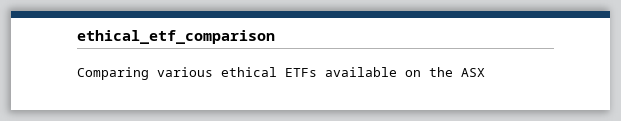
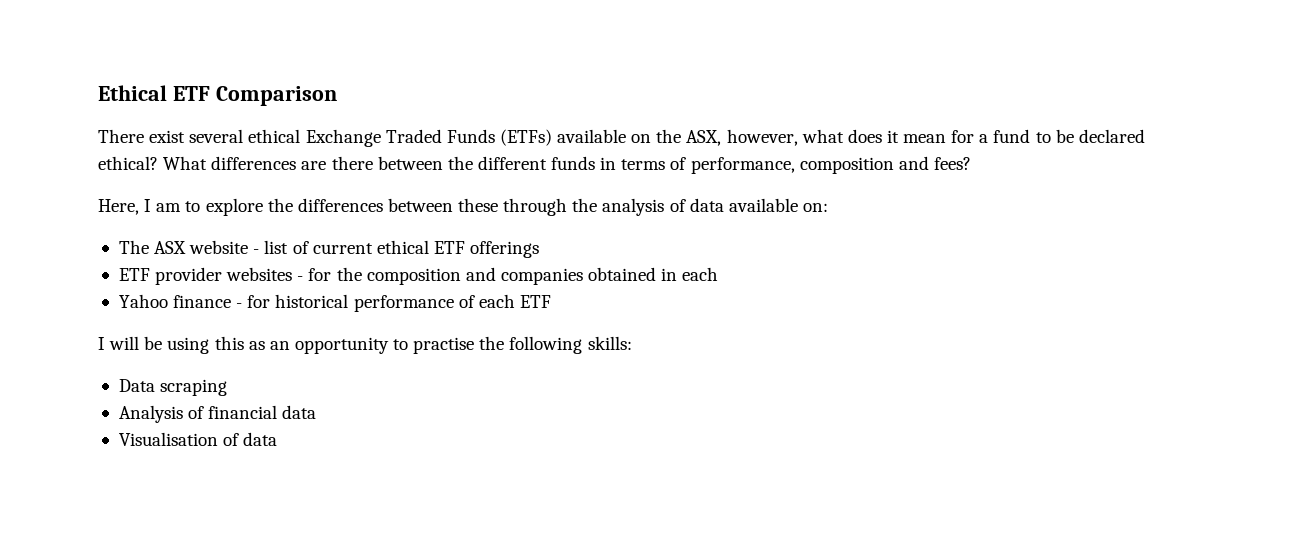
[77,30,275,44] [77,67,485,80] ethical_etf_comparison // Comparing various ethical ETFs available on the ASX -> [98,85,337,106] [98,129,1145,147] [98,156,971,174] [98,198,828,216] [118,240,540,258] [118,267,719,285] [118,294,551,312] [98,336,632,354] [118,379,228,396] [118,405,317,423] [118,432,278,446] Ethical ETF Comparison // There exist several ethical Exchange Traded Funds (ETFs) available on the ASX, however, what does it mean for a fund to be declared ethical? What differences are there between the different funds in terms of performance, composition and fees? // Here, I am to explore the differences between these through the analysis of data available on: // The ASX website - list of current ethical ETF offerings // ETF provider websites - for the composition and companies obtained in each // Yahoo finance - for historical performance of each ETF // I will be using this as an opportunity to practise the following skills: // Data scraping // Analysis of financial data // Visualisation of data

